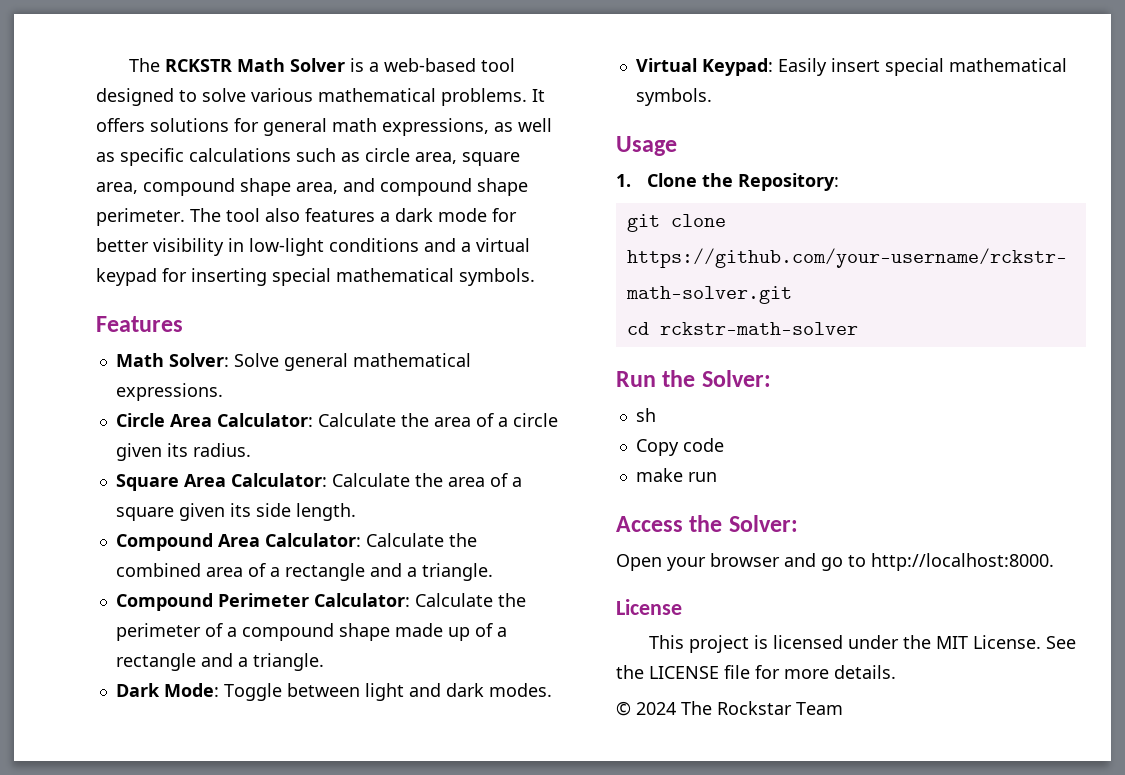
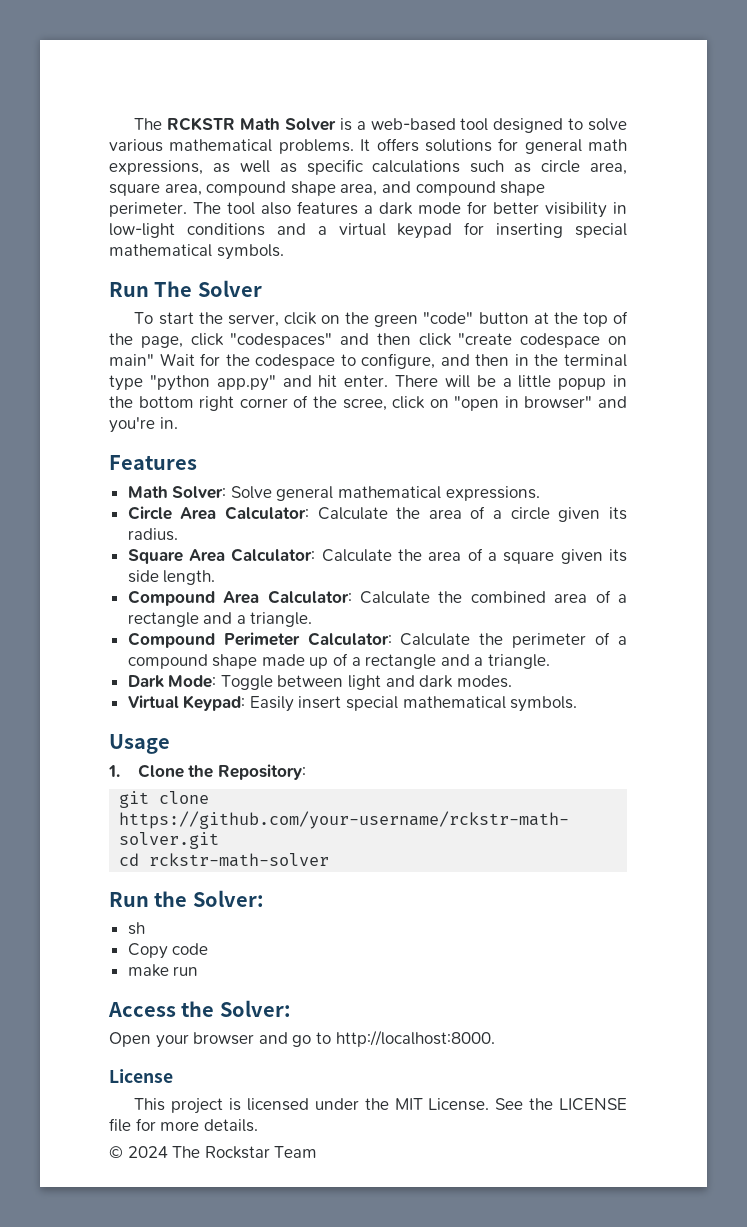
(535, 277) none -> [109,280,262,297] [134,311,629,327] [109,333,627,348] [109,353,627,369] [109,375,627,391] [109,395,627,411] [109,417,178,433] // Run The Solver // To start the server, clcik on the green "code" button at the top of the page, click "codespaces" and then click "create codespace on main" Wait for the codespace to configure, and then in the terminal type "python app.py" and hit enter. There will be a little popup in the bottom right corner of the scree, click on "open in browser" and you're in.

